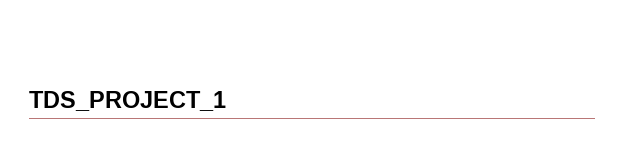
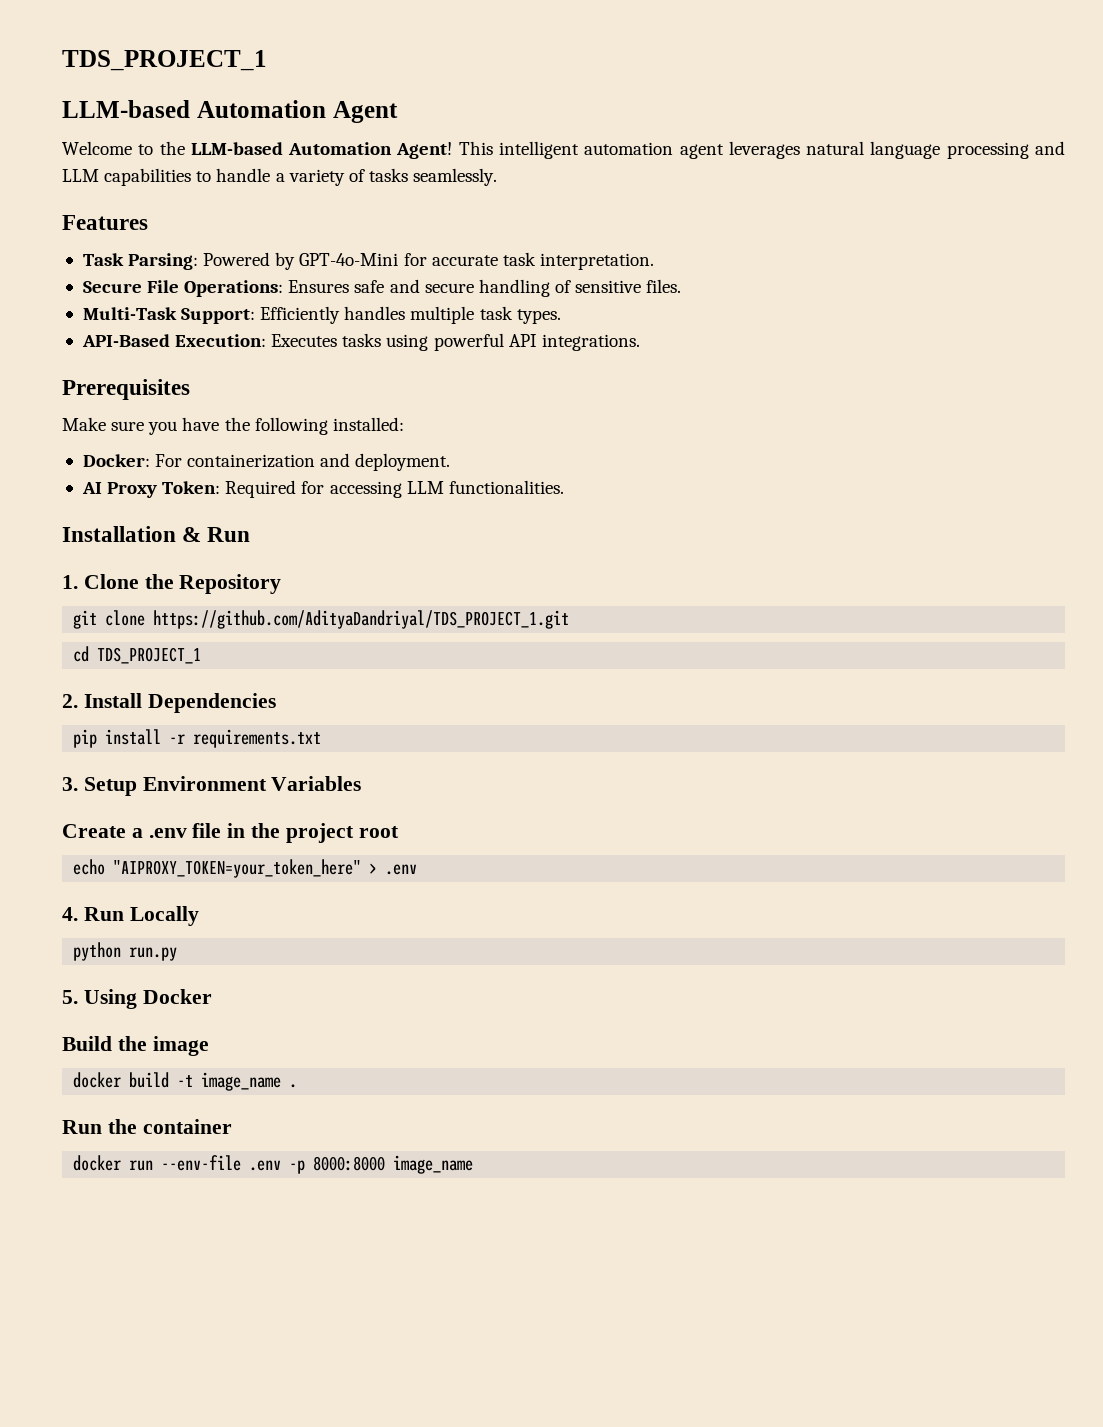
[29,91,226,111] TDS_PROJECT_1 -> [62,50,267,71] [62,100,398,123] [62,141,1066,159] [62,168,498,186] [62,215,148,230] [82,252,654,270] [82,279,682,297] [82,306,561,324] [81,333,640,351] [62,379,190,400] [62,417,404,435] [82,453,451,471] [81,480,564,498] [62,526,251,542] [62,574,282,594] [73,610,570,629] [73,646,202,664] [62,693,276,713] [73,729,322,748] [62,776,362,796] [62,823,399,843] [73,859,418,878] [62,906,199,926] [73,942,178,961] [62,989,212,1009] [62,1036,209,1056] [73,1072,298,1091] [62,1119,232,1134] [73,1155,474,1174] TDS_PROJECT_1 // LLM-based Automation Agent // Welcome to the LLM-based Automation Agent! This intelligent automation agent leverages natural language processing and LLM capabilities to handle a variety of tasks seamlessly. // Features // Task Parsing: Powered by GPT-4o-Mini for accurate task interpretation. // Secure File Operations: Ensures safe and secure handling of sensitive files. // Multi-Task Support: Efficiently handles multiple task types. // API-Based Execution: Executes tasks using powerful API integrations. // Prerequisites // Make sure you have the following installed: // Docker: For containerization and deployment. // AI Proxy Token: Required for accessing LLM functionalities. // Installation & Run // 1. Clone the Repository // git clone https://github.com/AdityaDandriyal/TDS_PROJECT_1.git // cd TDS_PROJECT_1 // 2. Install Dependencies // pip install -r requirements.txt // 3. Setup Environment Variables // Create a .env file in the project root // echo "AIPROXY_TOKEN=your_token_here" > .env // 4. Run Locally // python run.py // 5. Using Docker // Build the image // docker build -t image_name . // Run the container // docker run --env-file .env -p 8000:8000 image_name

